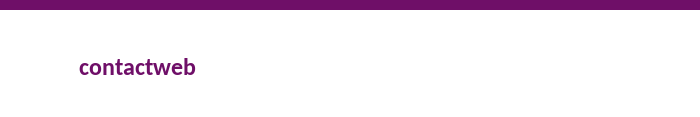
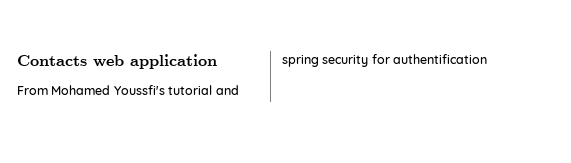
[79,58,196,75] contactweb -> [17,54,217,69] [17,85,239,95] [282,54,488,67] Contacts web application // From Mohamed Youssfi's tutorial and spring security for authentification

